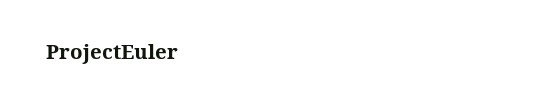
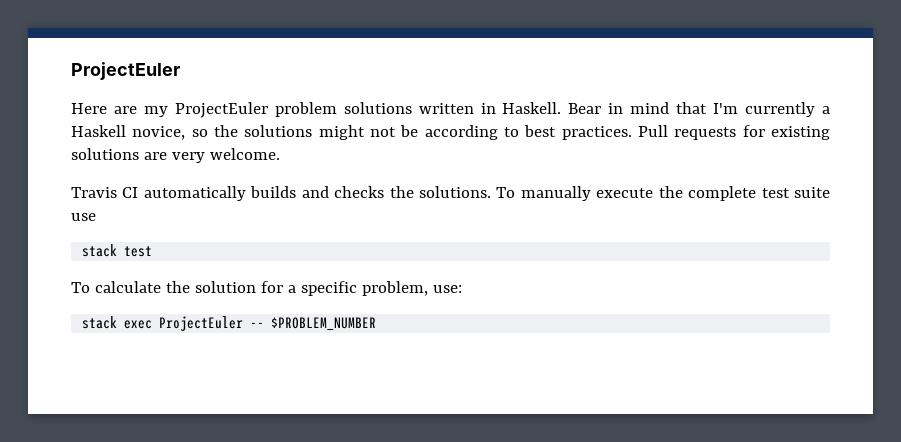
[46,44,178,64] ProjectEuler -> [71,62,180,80] [71,102,830,118] [71,125,831,140] [71,148,280,163] [71,186,831,201] [71,213,96,221] [82,244,153,257] [71,281,462,296] [82,316,377,331] ProjectEuler // Here are my ProjectEuler problem solutions written in Haskell. Bear in mind that I'm currently a Haskell novice, so the solutions might not be according to best practices. Pull requests for existing solutions are very welcome. // Travis CI automatically builds and checks the solutions. To manually execute the complete test suite use // stack test // To calculate the solution for a specific problem, use: // stack exec ProjectEuler -- $PROBLEM_NUMBER

